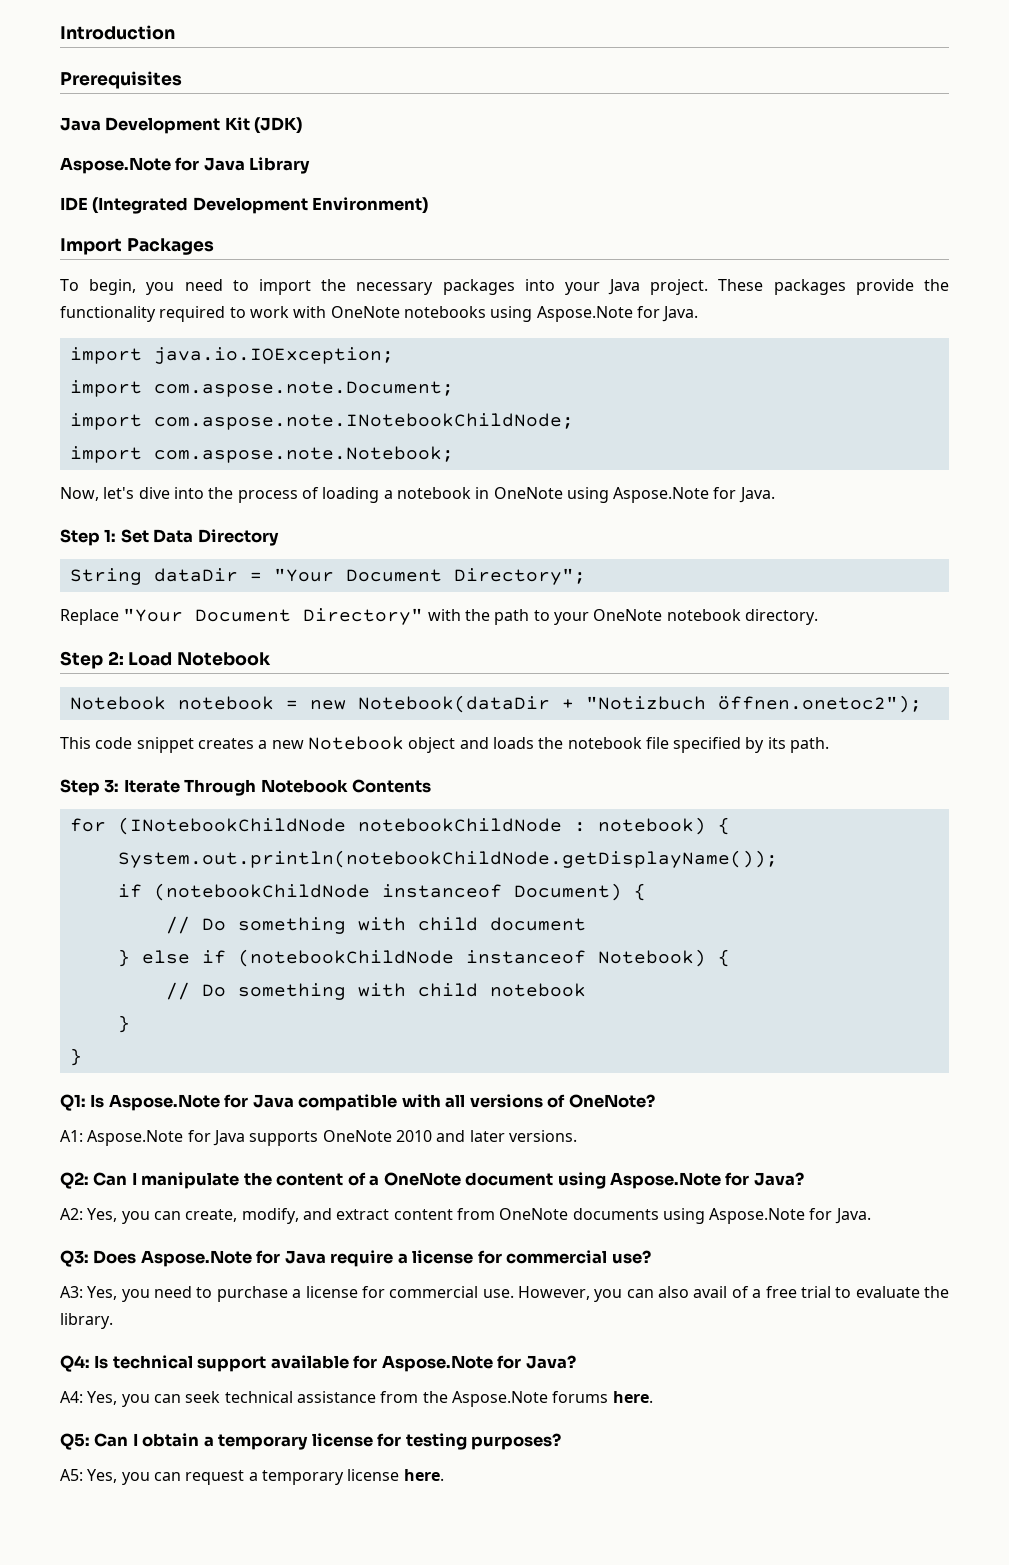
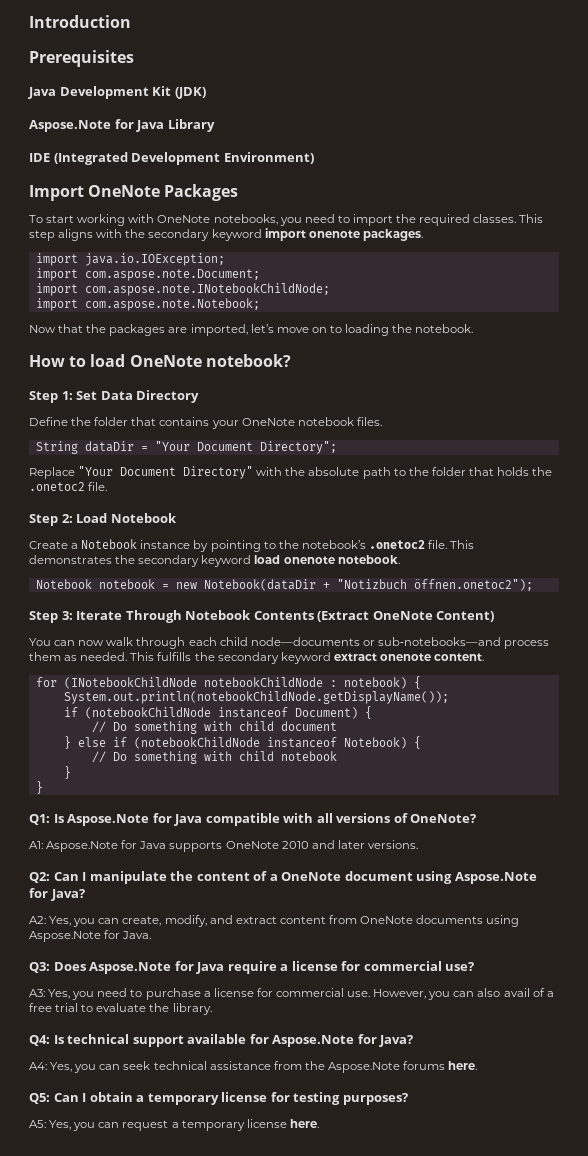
(122, 246) none -> [88,185,161,197] OneNote
[89,279,137,295] begin, -> [46,214,278,226] start working with OneNote notebooks,
[356,279,949,295] [60,306,699,322] necessary packages into your Java project. These packages provide the functionality required to work with OneNote notebooks using Aspose.Note for Java. -> [419,214,544,226] [29,228,423,241] required classes. This step aligns with the secondary keyword import onenote packages.
[60,487,775,503] Now, let's dive into the process of loading a notebook in OneNote using Aspose.Note for Java. -> [29,324,474,336] [29,354,291,367] Now that the packages are imported, let’s move on to loading the notebook. // How to load OneNote notebook?
(279, 537) none -> [29,417,382,429] // Define the folder that contains your OneNote notebook files.
(490, 615) none -> [308,467,360,476] absolute
[553,609,818,625] [60,651,272,669] your OneNote notebook directory. // Step 2: Load Notebook -> [408,467,553,476] [29,482,108,491] [29,513,177,526] [29,539,475,552] [29,555,400,567] the folder that holds the .onetoc2 file. // Step 2: Load Notebook // Create a Notebook instance by pointing to the notebook’s .onetoc2 file. This demonstrates the secondary keyword load onenote notebook.
[60,736,830,753] // This code snippet creates a new Notebook object and loads the notebook file specified by its path. -> (533, 585) none
(432, 786) none -> [317,611,495,622] [29,637,550,649] [29,652,485,664] (Extract OneNote Content) // You can now walk through each child node—documents or sub‑notebooks—and process them as needed. This fulfills the secondary keyword extract onenote content.

